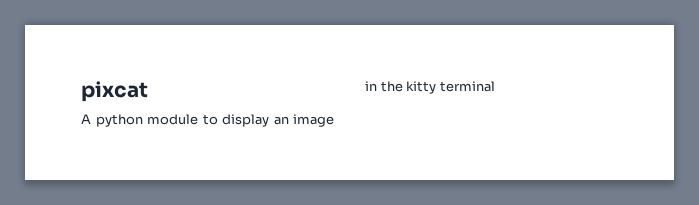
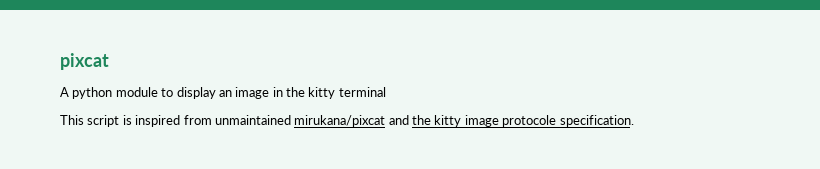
(495, 86) none -> [60,115,634,127] // This script is inspired from unmaintained mirukana/pixcat and the kitty image protocole specification.

